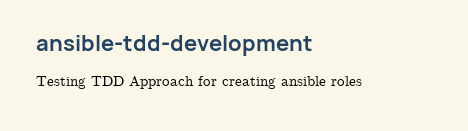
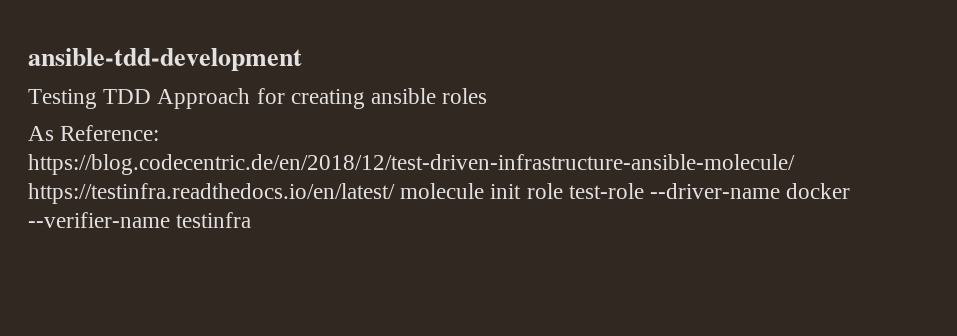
(362, 81) none -> [28,125,160,141] [28,154,795,175] [28,183,851,204] [28,212,252,228] // As Reference: https://blog.codecentric.de/en/2018/12/test-driven-infrastructure-ansible-molecule/ https://testinfra.readthedocs.io/en/latest/ molecule init role test-role --driver-name docker --verifier-name testinfra

